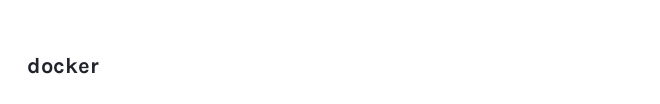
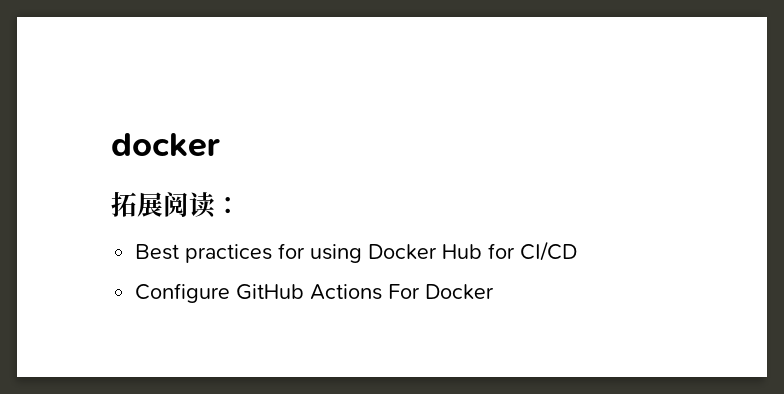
(99, 65) none -> [111,191,241,218] [135,241,578,263] [135,283,495,303] // 拓展阅读： // Best practices for using Docker Hub for CI/CD // Configure GitHub Actions For Docker

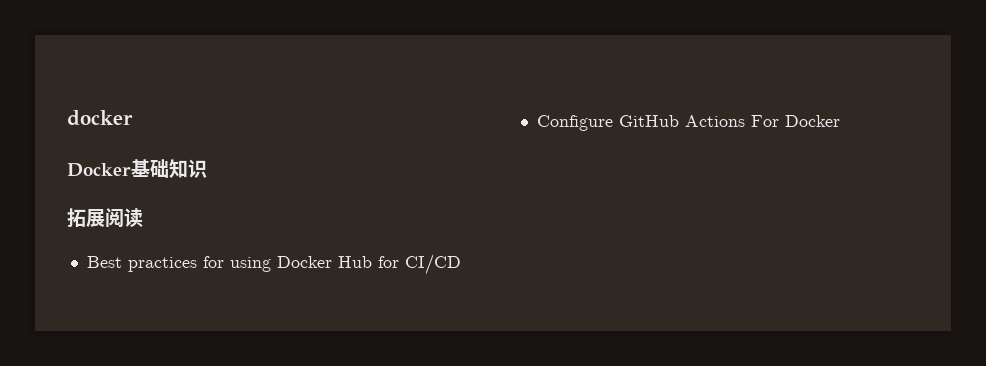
(220, 145) none -> [67,159,207,178] // Docker基础知识
[215,197,241,214] ： -> (143, 218) none

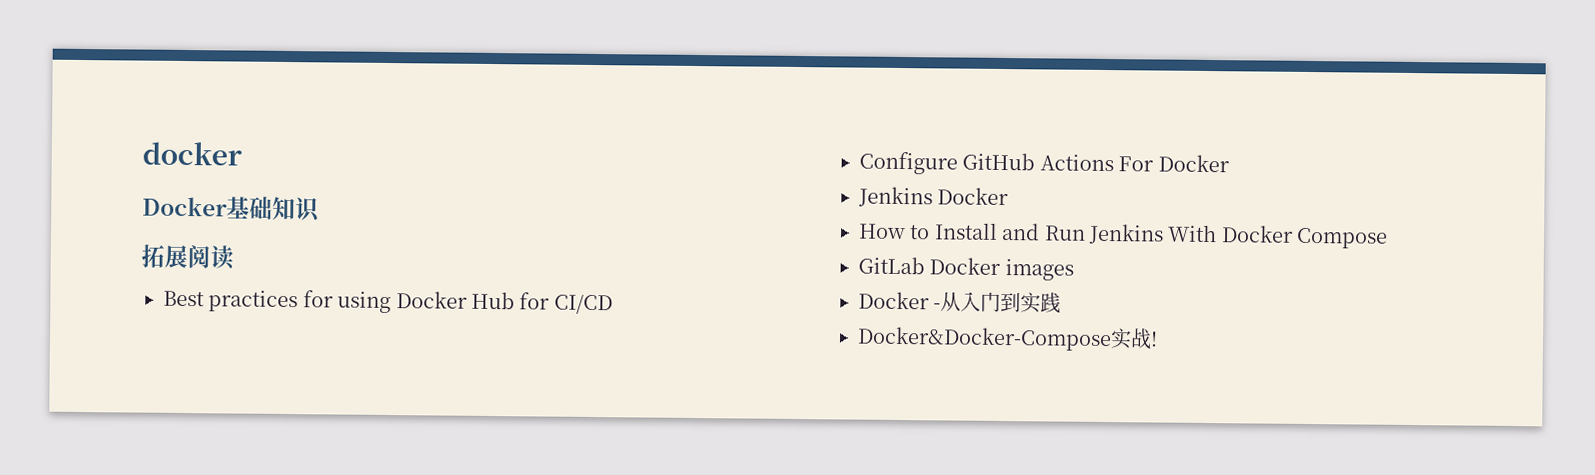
(840, 121) none -> [858,186,1010,208] [858,222,1389,249] [858,256,1074,281] [858,291,1062,314] [857,326,1158,352] // Jenkins Docker // How to Install and Run Jenkins With Docker Compose // GitLab Docker images // Docker -从入门到实践 // Docker&Docker-Compose实战!

